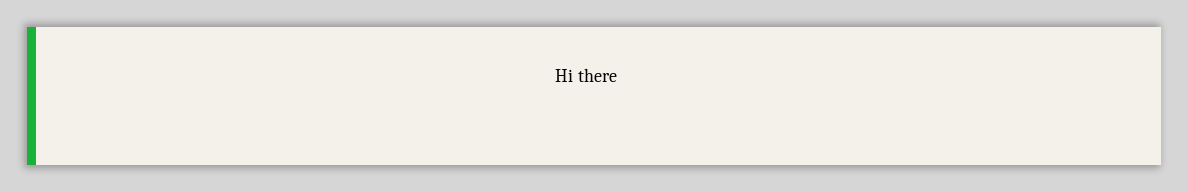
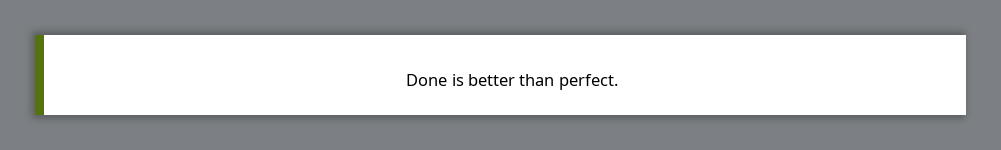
[555,68,617,82] Hi there -> [406,74,618,90] Done is better than perfect.

